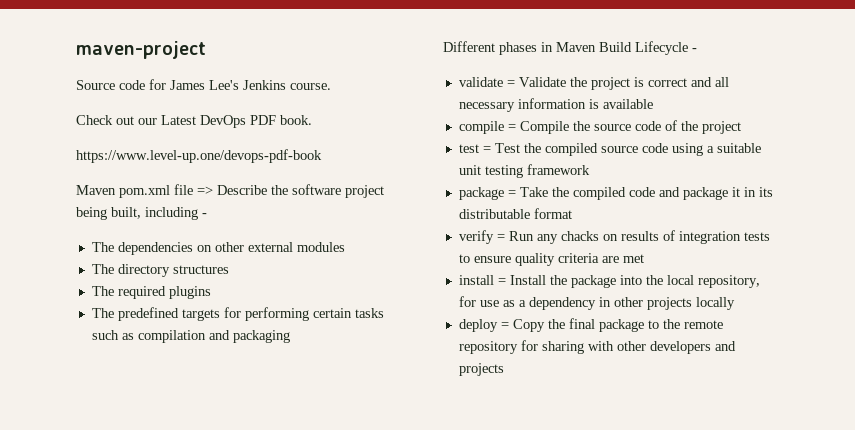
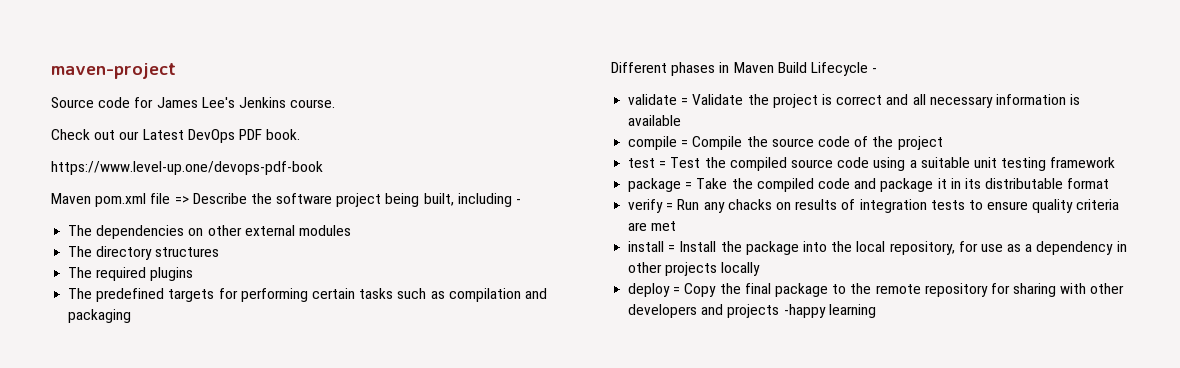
(504, 369) none -> [783,304,876,318] -happy learning

